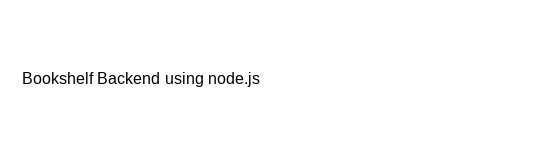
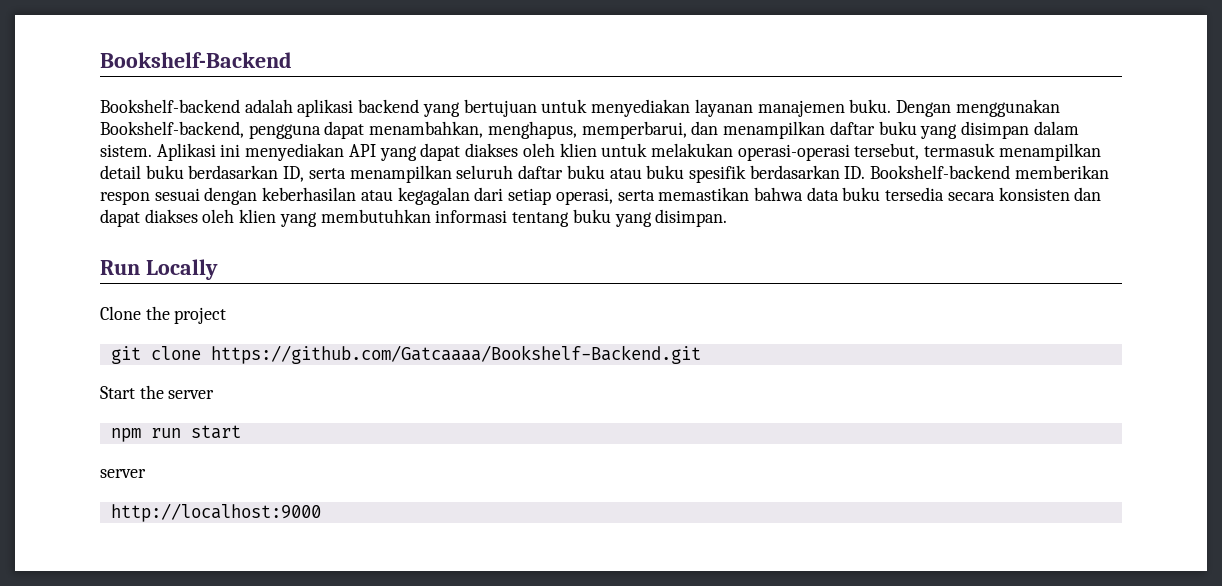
[22,72,260,87] Bookshelf Backend using node.js -> [100,52,292,68] [100,99,1060,117] [100,121,1079,139] [100,143,1101,161] [100,165,1109,183] [100,187,1102,205] [100,209,728,227] [100,259,218,280] [100,306,227,324] [110,345,701,364] [100,385,215,399] [110,425,241,442] [100,469,146,478] [110,503,321,522] Bookshelf-Backend // Bookshelf-backend adalah aplikasi backend yang bertujuan untuk menyediakan layanan manajemen buku. Dengan menggunakan Bookshelf-backend, pengguna dapat menambahkan, menghapus, memperbarui, dan menampilkan daftar buku yang disimpan dalam sistem. Aplikasi ini menyediakan API yang dapat diakses oleh klien untuk melakukan operasi-operasi tersebut, termasuk menampilkan detail buku berdasarkan ID, serta menampilkan seluruh daftar buku atau buku spesifik berdasarkan ID. Bookshelf-backend memberikan respon sesuai dengan keberhasilan atau kegagalan dari setiap operasi, serta memastikan bahwa data buku tersedia secara konsisten dan dapat diakses oleh klien yang membutuhkan informasi tentang buku yang disimpan. // Run Locally // Clone the project // git clone https://github.com/Gatcaaaa/Bookshelf-Backend.git // Start the server // npm run start // server // http://localhost:9000

